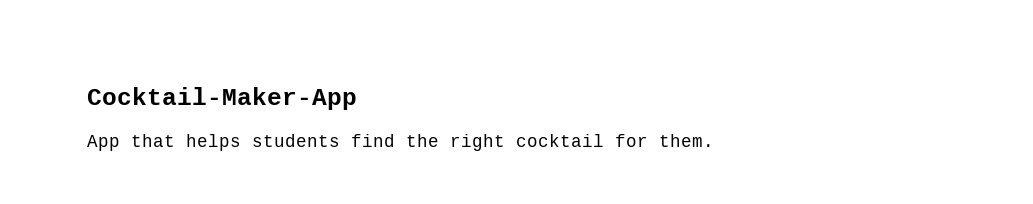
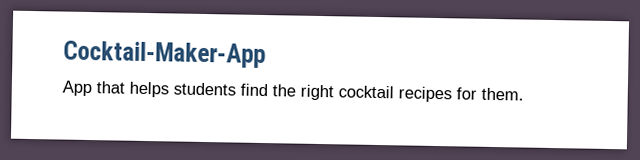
(604, 140) none -> [398,86,452,103] recipes

